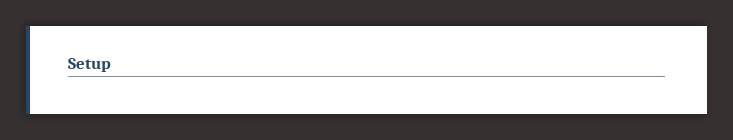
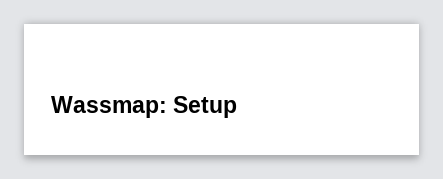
(68, 65) none -> [51,96,167,118] Wassmap:

